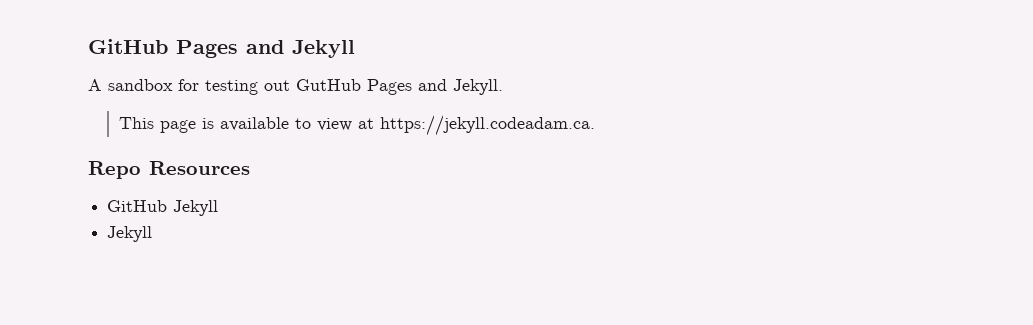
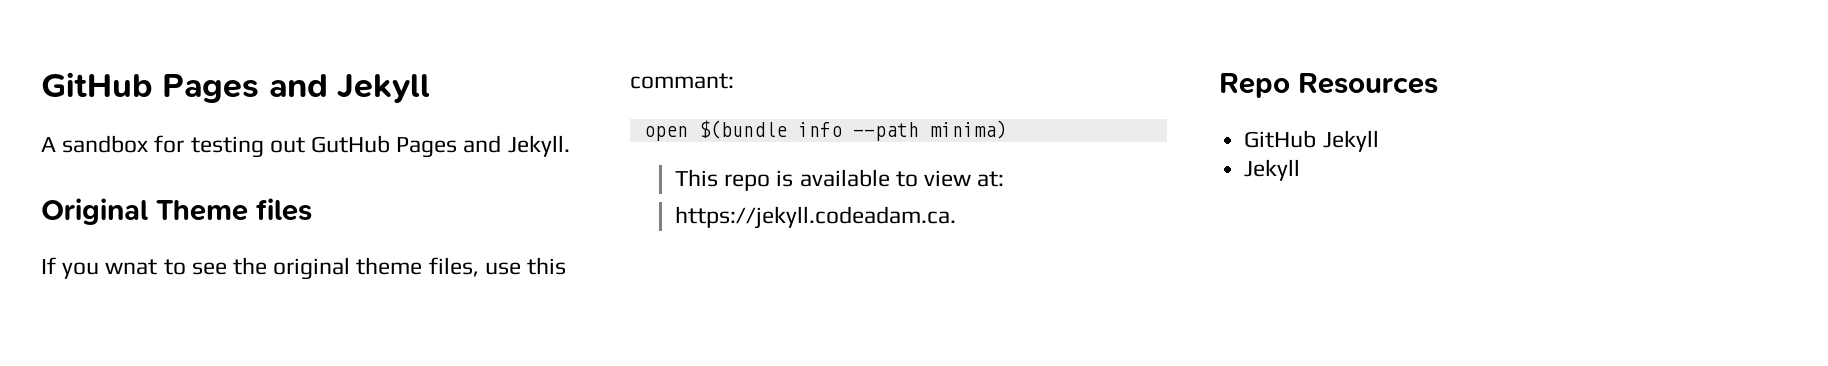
(503, 87) none -> [41,198,312,225] [41,257,567,280] [630,73,734,89] [643,120,1007,141] // Original Theme files // If you wnat to see the original theme files, use this commant: // open $(bundle info --path minima)
[160,120,197,133] page -> [724,174,771,191] repo
[358,118,375,129] at -> [977,171,1005,187] at: //

